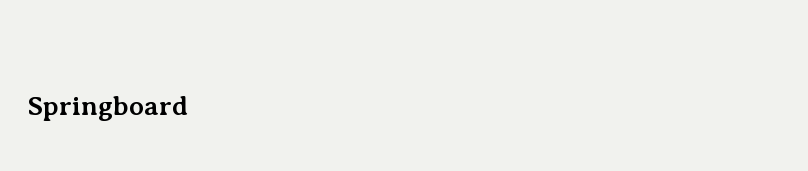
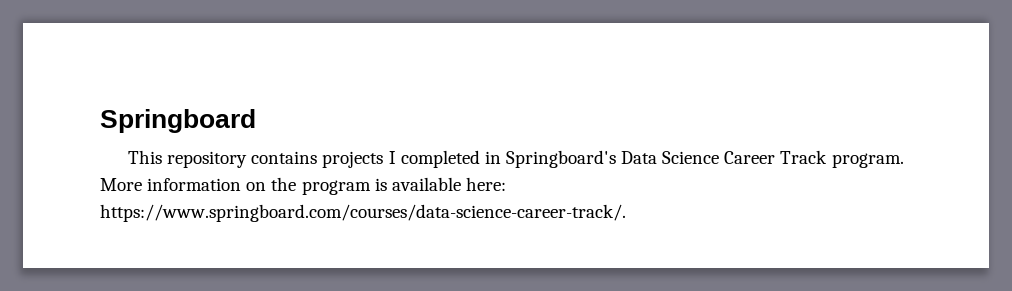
(188, 108) none -> [128,150,904,168] [100,177,506,195] [100,204,626,222] // This repository contains projects I completed in Springboard's Data Science Career Track program. More information on the program is available here: https://www.springboard.com/courses/data-science-career-track/.

